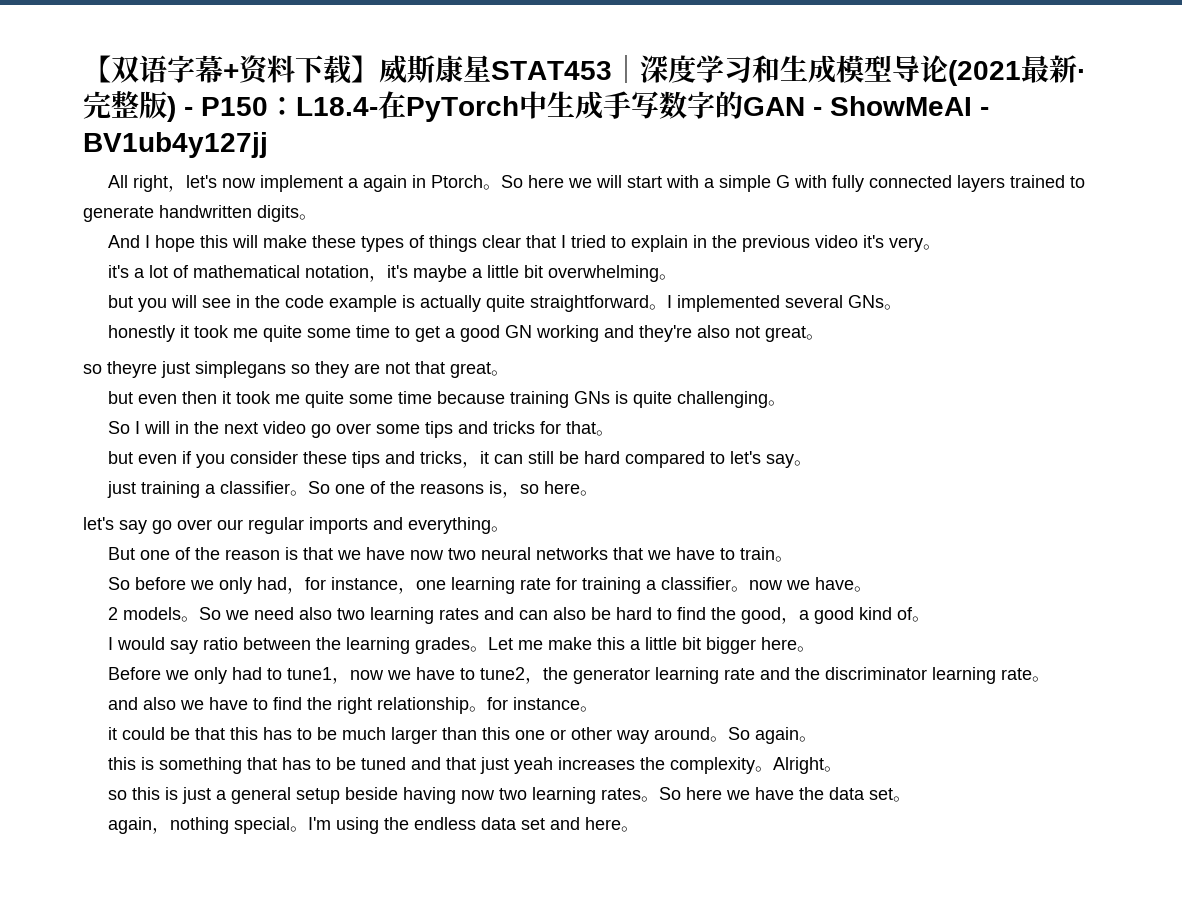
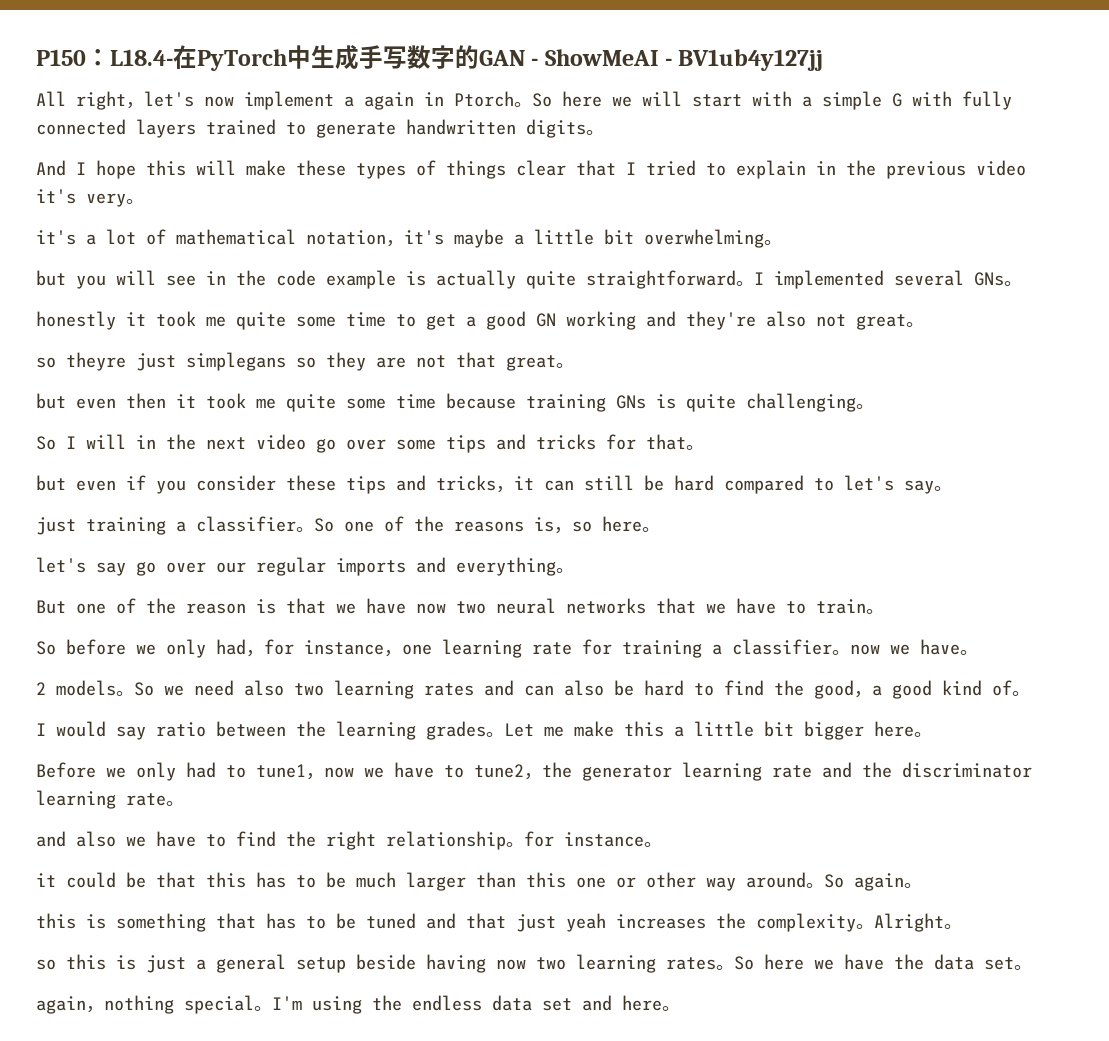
[83,55,1086,86] [83,91,193,122] 【双语字幕+资料下载】威斯康星STAT453｜深度学习和生成模型导论(2021最新·完整版) - -> (36, 57) none

